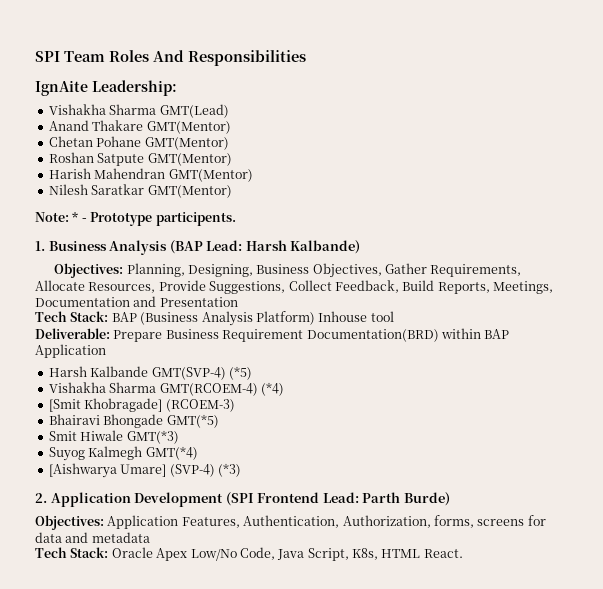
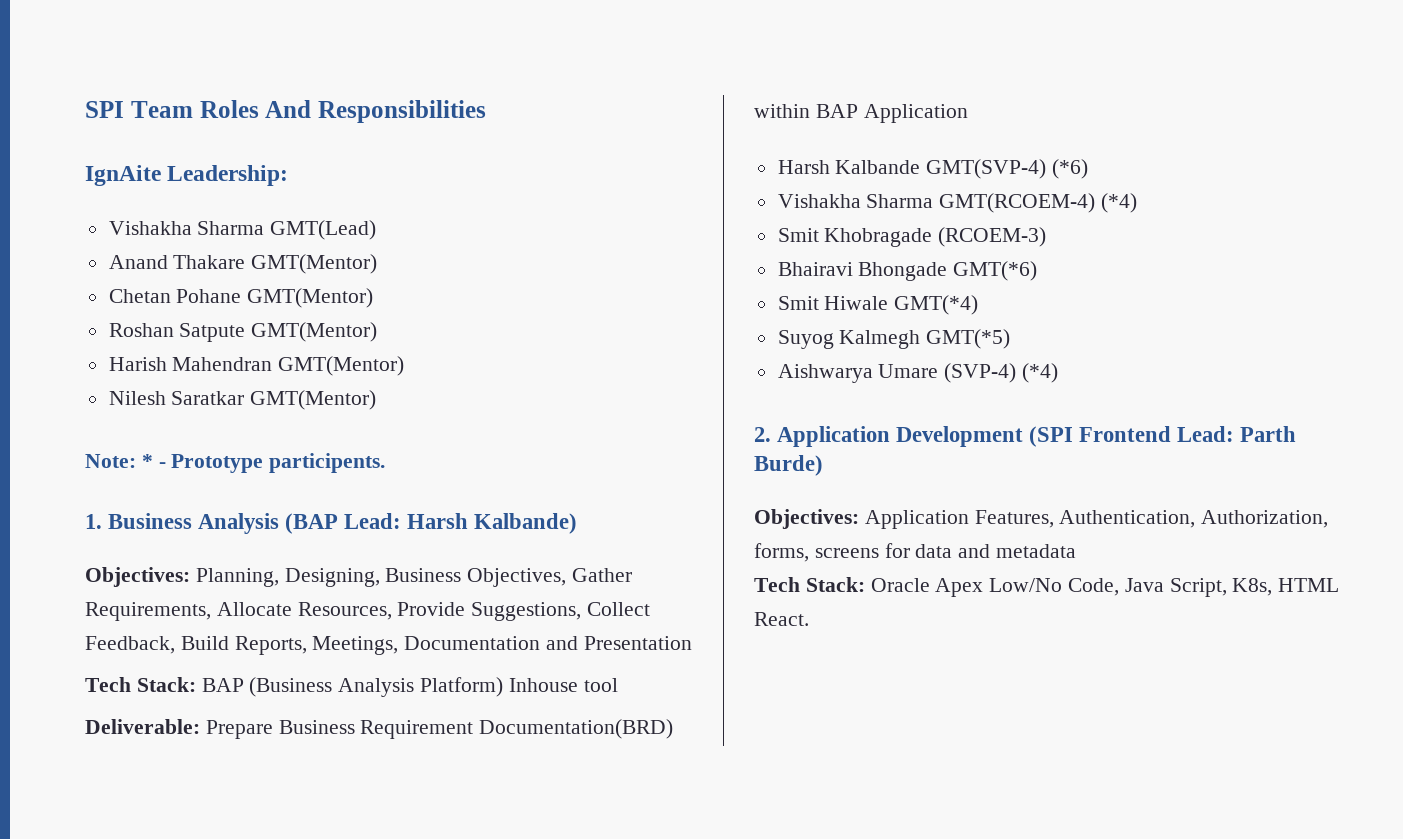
[228,366,252,380] (*5) -> [1052,159,1089,179] (*6)
[48,398,163,412] [Smit Khobragade] -> [777,228,933,247] Smit Khobragade
[166,414,219,428] GMT(*5) -> [953,261,1038,281] GMT(*6)
[126,430,179,444] GMT(*3) -> [894,295,979,315] GMT(*4)
[145,446,198,460] [48,463,241,478] GMT(*4) // [Aishwarya Umare] (SVP-4) (*3) -> [926,329,1011,349] [777,363,1059,383] GMT(*5) // Aishwarya Umare (SVP-4) (*4)

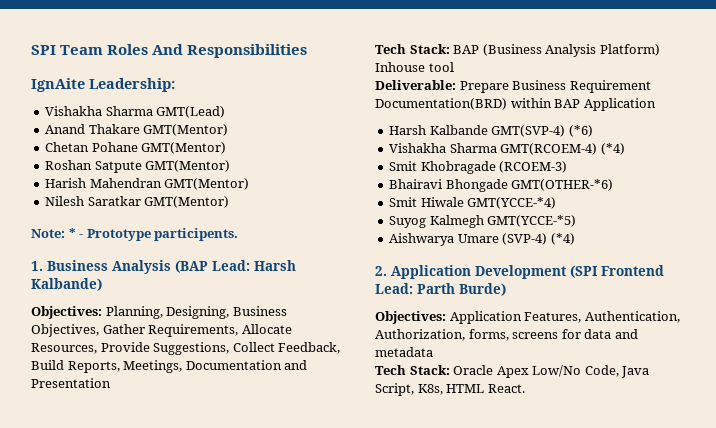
[953,261,1038,281] GMT(*6) -> [511,179,614,191] GMT(OTHER-*6)
[894,295,979,315] GMT(*4) -> [467,197,557,209] GMT(YCCE-*4)
[926,329,1011,349] GMT(*5) -> [487,215,577,227] GMT(YCCE-*5)

